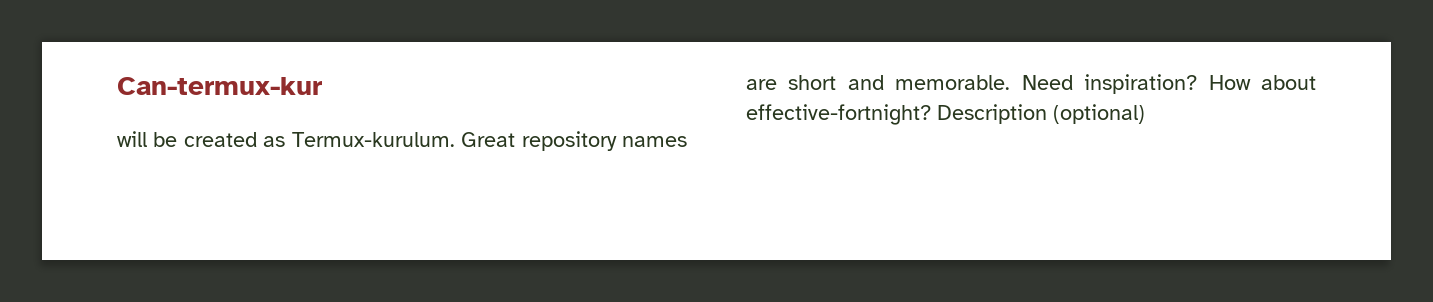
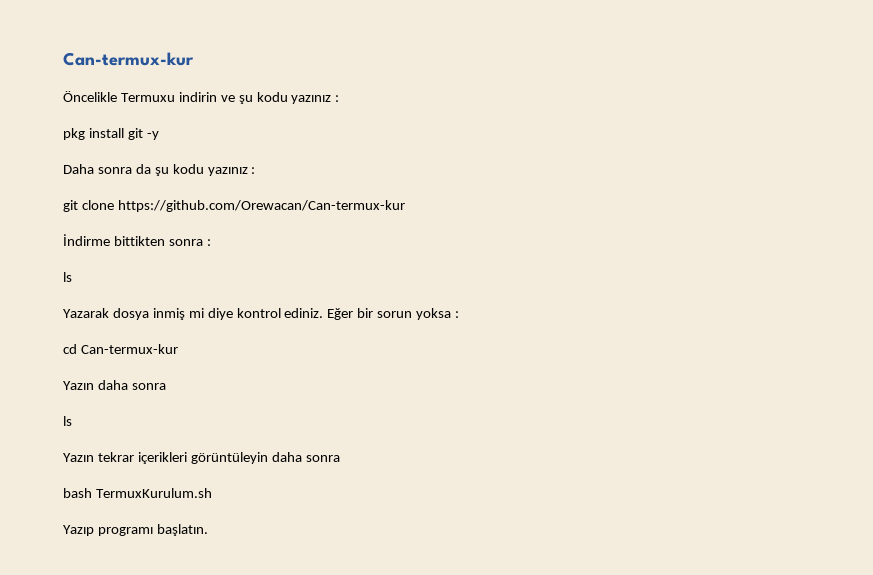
[117,77,322,95] [117,131,687,151] [746,74,1316,94] [746,104,1145,125] Can-termux-kur // will be created as Termux-kurulum. Great repository names are short and memorable. Need inspiration? How about effective-fortnight? Description (optional) -> [63,52,194,66] [63,91,340,104] [63,128,159,140] [63,164,256,176] [63,200,405,212] [63,234,211,246] [63,272,72,282] [63,308,460,320] [63,344,178,354] [63,380,166,390] [63,416,72,426] [63,452,340,464] [63,488,212,498] [63,524,208,536] Can-termux-kur // Öncelikle Termuxu indirin ve şu kodu yazınız : // pkg install git -y // Daha sonra da şu kodu yazınız : // git clone https://github.com/Orewacan/Can-termux-kur // İndirme bittikten sonra : // ls // Yazarak dosya inmiş mi diye kontrol ediniz. Eğer bir sorun yoksa : // cd Can-termux-kur // Yazın daha sonra // ls // Yazın tekrar içerikleri görüntüleyin daha sonra // bash TermuxKurulum.sh // Yazıp programı başlatın.

